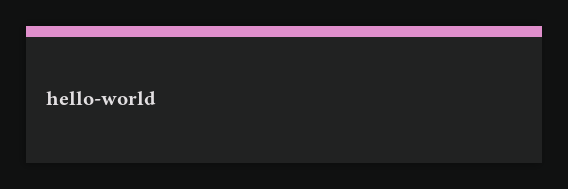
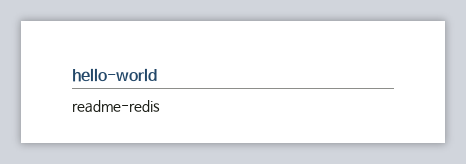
(156, 98) none -> [72,100,160,113] // readme-redis

